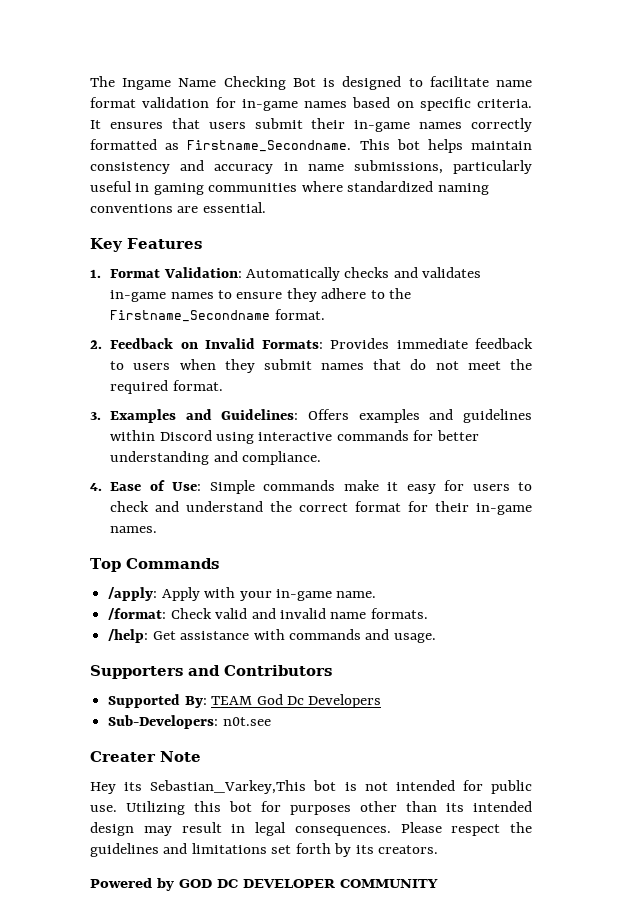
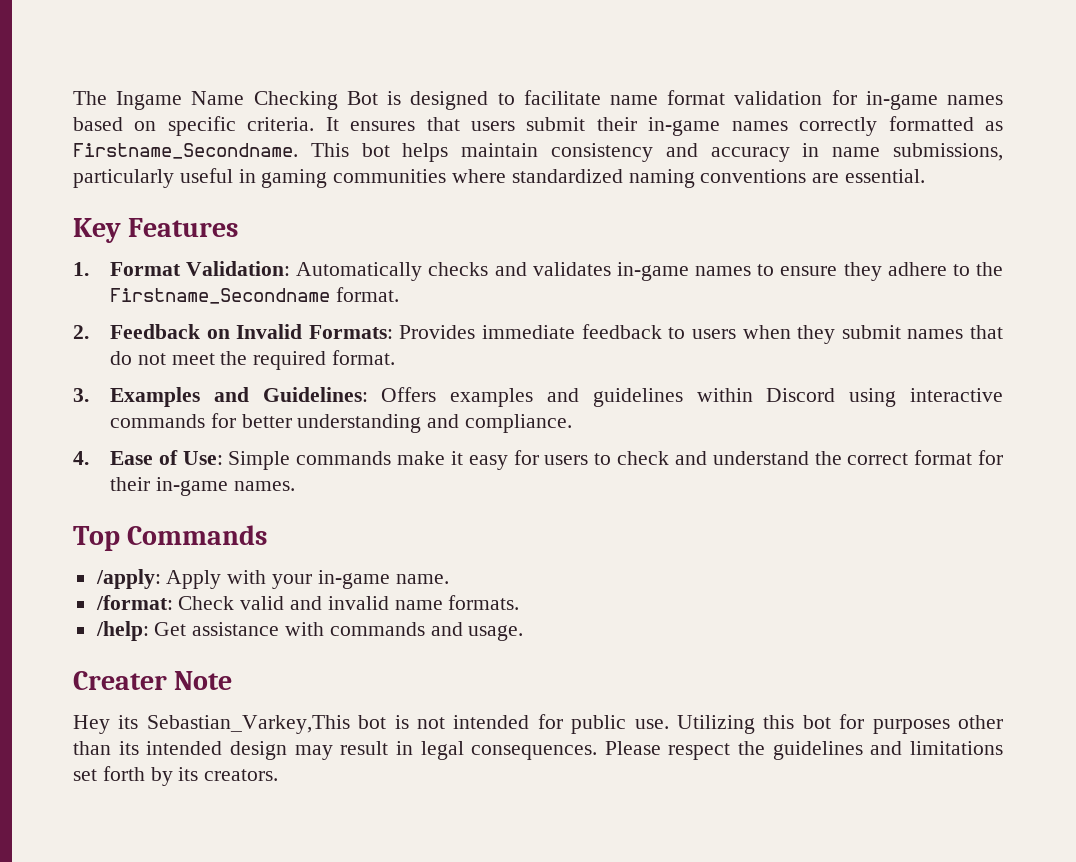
[90,665,332,679] [108,694,382,708] [108,715,271,729] // Supporters and Contributors // Supported By: TEAM God Dc Developers // Sub-Developers: n0t.see -> (524, 633) none
[90,878,438,891] // Powered by GOD DC DEVELOPER COMMUNITY -> (279, 775) none

